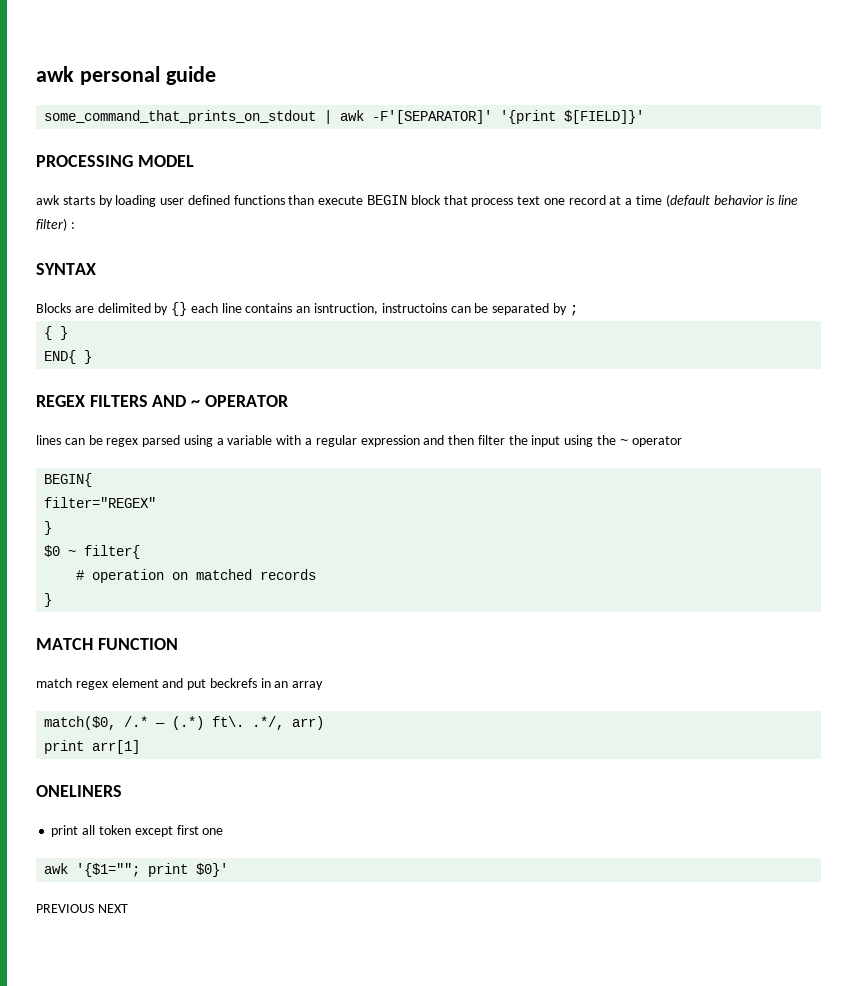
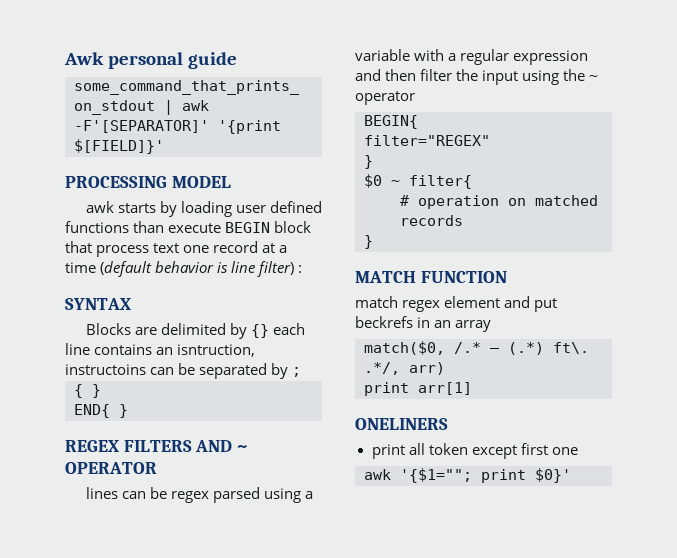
[36,66,74,82] awk -> [64,52,104,65] Awk
[36,904,128,913] // PREVIOUS NEXT -> (571, 475) none

